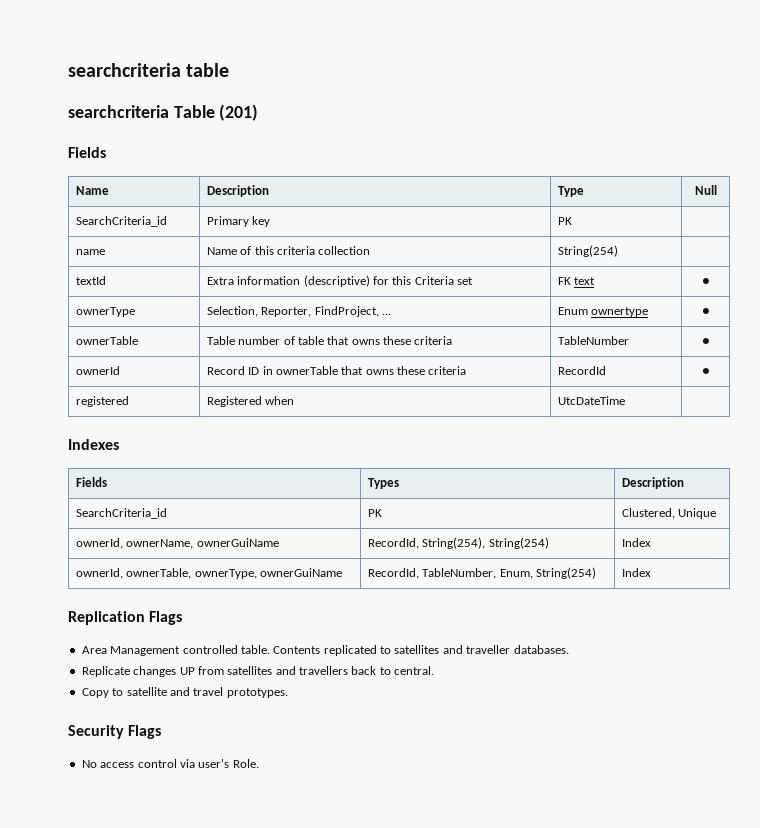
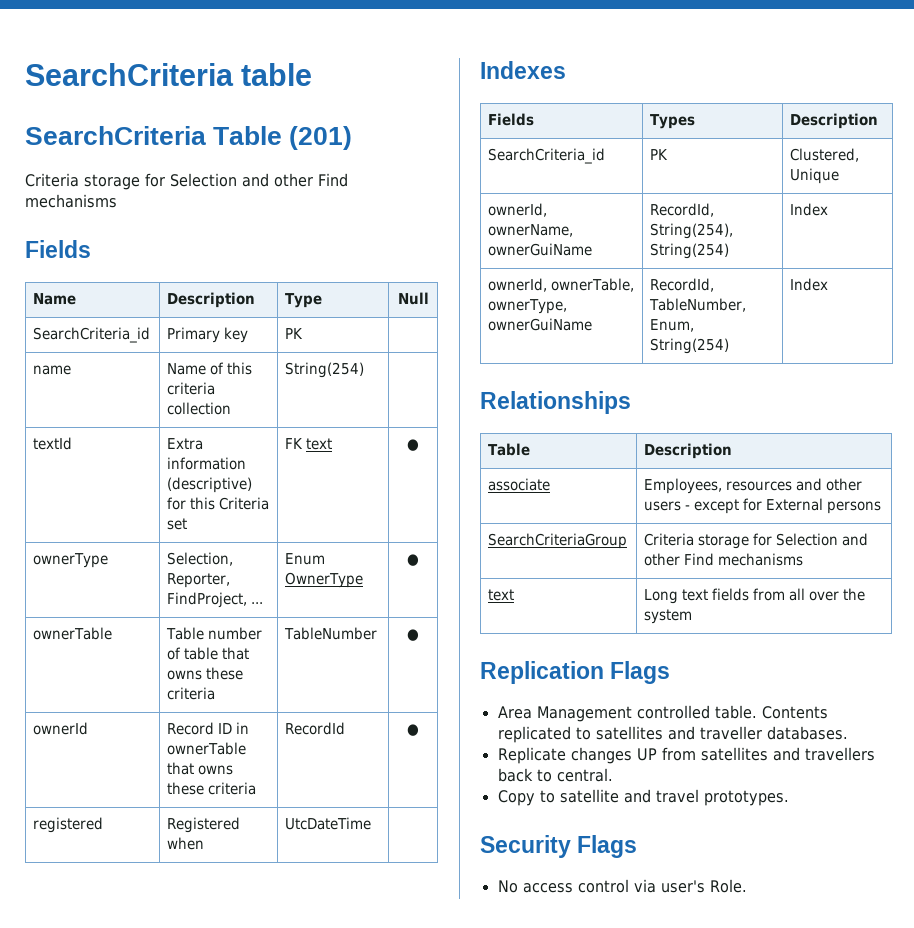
[68,63,181,77] searchcriteria -> [25,63,234,86] SearchCriteria
[68,105,169,118] searchcriteria -> [25,126,206,145] SearchCriteria
(259, 112) none -> [25,173,348,190] [25,194,117,208] // Criteria storage for Selection and other Find mechanisms
[591,307,649,317] ownertype -> [285,572,364,588] OwnerType
(651, 572) none -> [480,391,631,414] [488,443,531,456] [644,443,733,459] [488,478,551,491] [644,478,863,494] [644,498,882,514] [488,533,628,549] [644,533,869,549] [644,553,804,566] [488,589,515,601] [644,588,866,604] [644,609,693,624] // Relationships // Table | Description // associate | Employees, resources and other users - except for External persons // SearchCriteriaGroup | Criteria storage for Selection and other Find mechanisms // text | Long text fields from all over the system

